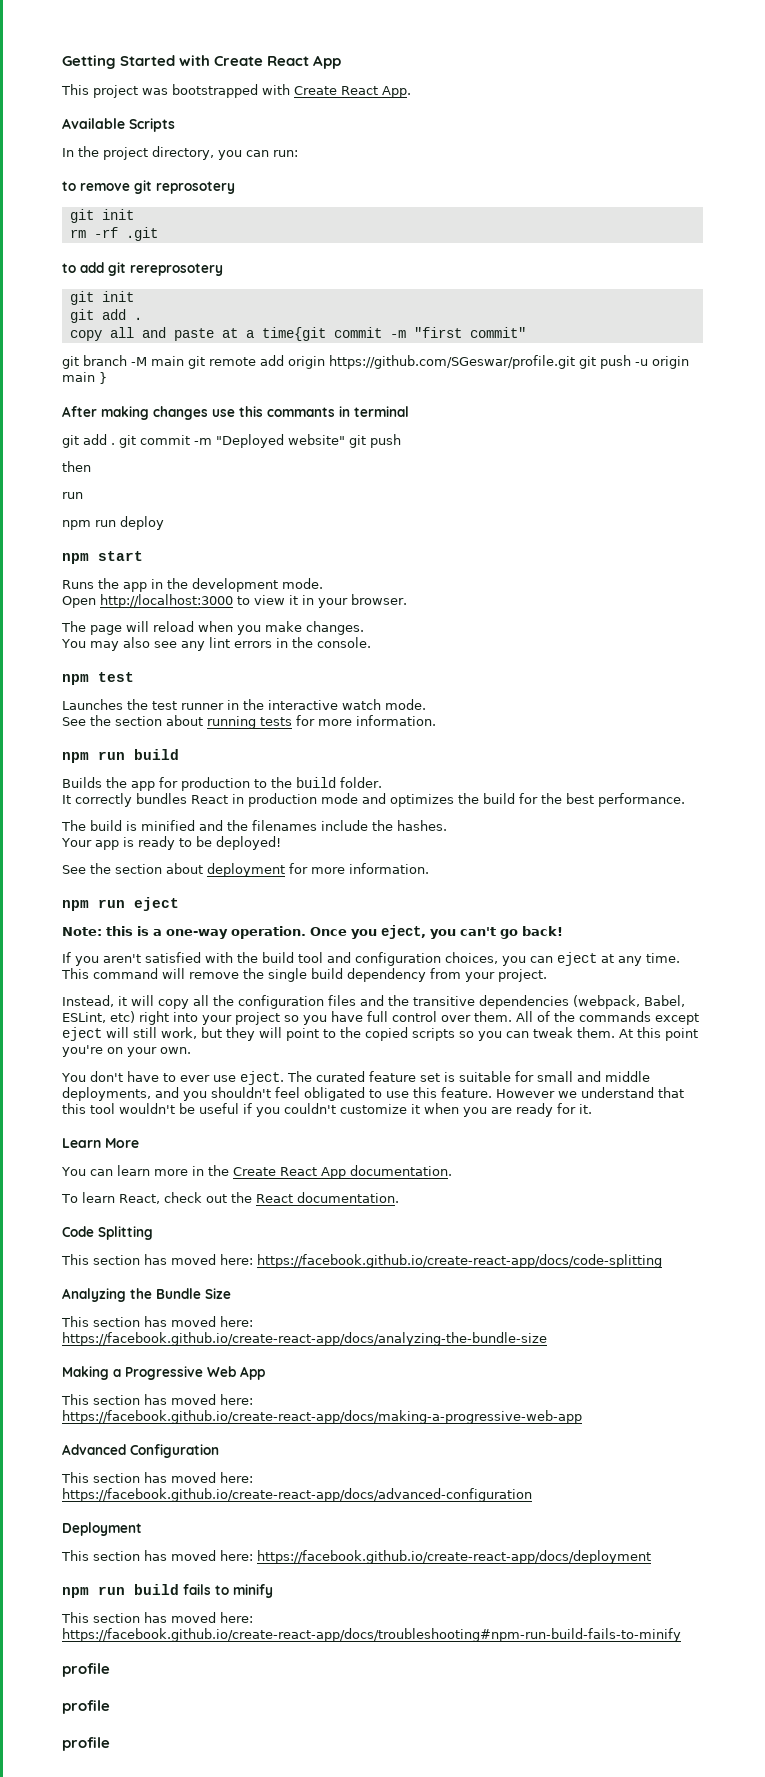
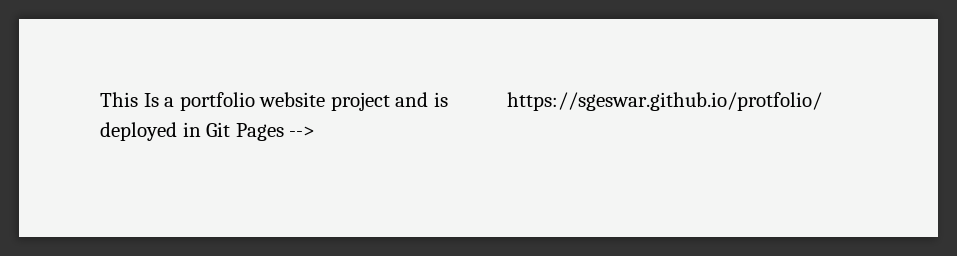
[62,55,342,69] [61,84,411,98] [62,118,175,132] [62,146,298,160] [62,180,235,194] [69,209,134,223] [69,227,158,241] [62,262,223,276] [69,291,134,305] [69,309,142,323] [69,327,526,341] [62,355,689,369] [62,372,107,384] [62,406,409,420] [62,434,401,448] [62,461,91,472] [62,492,83,499] [62,516,164,530] [62,551,143,564] [62,578,323,592] [62,594,407,608] [61,621,364,635] [61,637,371,651] [62,672,134,685] [62,699,426,710] [62,715,436,729] [62,749,179,763] [62,777,382,791] [62,793,685,807] [61,820,447,831] [61,836,281,850] [62,863,429,877] [62,897,179,911] [62,925,563,939] [62,952,680,966] [61,968,547,982] [62,995,685,1009] [62,1011,699,1025] [62,1027,698,1041] [62,1045,191,1057] [61,1071,650,1085] [62,1087,684,1101] [62,1103,592,1117] [62,1138,139,1148] [61,1165,452,1179] [61,1192,399,1204] [62,1226,153,1240] [61,1254,662,1268] [62,1288,231,1302] [61,1316,253,1327] [62,1332,547,1346] [62,1366,265,1380] [61,1394,253,1405] [62,1410,582,1424] [62,1444,219,1458] [61,1472,253,1483] [62,1488,532,1502] [62,1522,142,1536] [61,1550,651,1564] [62,1584,273,1598] [61,1612,253,1623] [62,1628,681,1642] [62,1663,110,1677] [62,1700,110,1714] [62,1737,110,1751] Getting Started with Create React App // This project was bootstrapped with Create React App. // Available Scripts // In the project directory, you can run: // to remove git reprosotery // git init // rm -rf .git // to add git rereprosotery // git init // git add . // copy all and paste at a time{git commit -m "first commit" // git branch -M main git remote add origin https://github.com/SGeswar/profile.git git push -u origin main } // After making changes use this commants in terminal // git add . git commit -m "Deployed website" git push // then // run // npm run deploy // npm start // Runs the app in the development mode. // Open http://localhost:3000 to view it in your browser. // The page will reload when you make changes. // You may also see any lint errors in the console. // npm test // Launches the test runner in the interactive watch mode. // See the section about running tests for more information. // npm run build // Builds the app for production to the build folder. // It correctly bundles React in production mode and optimizes the build for the best performance. // The build is minified and the filenames include the hashes. // Your app is ready to be deployed! // See the section about deployment for more information. // npm run eject // Note: this is a one-way operation. Once you eject, you can't go back! // If you aren't satisfied with the build tool and configuration choices, you can eject at any time. This command will remove the single build dependency from your project. // Instead, it will copy all the configuration files and the transitive dependencies (webpack, Babel, ESLint, etc) right into your project so you have full control over them. All of the commands except eject will still work, but they will point to the copied scripts so you can tweak them. At this point you're on your own. // You don't have to ever use eject. The curated feature set is suitable for small and middle deployments, and you shouldn't feel obligated to use this feature. However we understand that this tool wouldn't be useful if you couldn't customize it when you are ready for it. // Learn More // You can learn more in the Create React App documentation. // To learn React, check out the React documentation. // Code Splitting // This section has moved here: https://facebook.github.io/create-react-app/docs/code-splitting // Analyzing the Bundle Size // This section has moved here: https://facebook.github.io/create-react-app/docs/analyzing-the-bundle-size // Making a Progressive Web App // This section has moved here: https://facebook.github.io/create-react-app/docs/making-a-progressive-web-app // Advanced Configuration // This section has moved here: https://facebook.github.io/create-react-app/docs/advanced-configuration // Deployment // This section has moved here: https://facebook.github.io/create-react-app/docs/deployment // npm run build fails to minify // This section has moved here: https://facebook.github.io/create-react-app/docs/troubleshooting#npm-run-build-fails-to-minify // profile // profile // profile -> [100,92,448,111] [100,122,316,141] [507,92,822,111] This Is a portfolio website project and is deployed in Git Pages --> https://sgeswar.github.io/protfolio/

